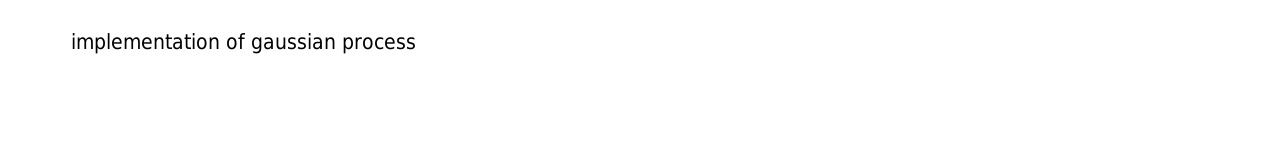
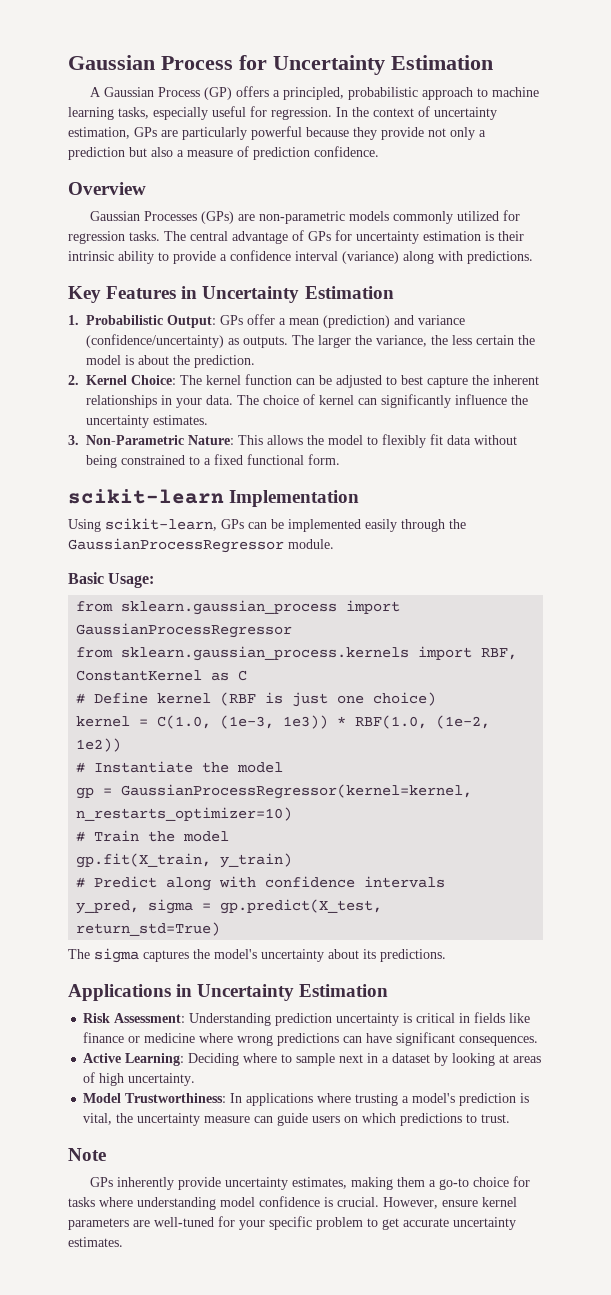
[71,33,416,54] implementation of gaussian process -> [68,55,493,75] [90,86,540,100] [68,106,497,120] [68,126,486,140] [68,146,379,160] [68,182,146,195] [90,210,521,224] [68,230,524,244] [68,250,533,264] [68,286,394,303] [68,314,466,328] [86,334,536,348] [86,355,256,368] [68,374,540,388] [86,394,529,408] [86,415,209,428] [68,434,518,448] [86,454,341,468] [68,489,360,507] [68,518,466,532] [68,538,334,553] [68,572,155,588] [76,600,401,615] [76,623,293,638] [76,646,518,661] [76,670,248,681] [76,692,437,707] [76,715,491,729] [76,738,122,752] [76,761,284,773] [76,784,473,799] [76,807,293,821] [76,830,230,842] [76,853,293,868] [76,876,446,891] [76,899,383,914] [76,922,221,936] [68,948,446,963] [68,984,389,1001] [83,1012,531,1026] [83,1032,539,1046] [83,1053,542,1066] [83,1072,196,1086] [83,1093,530,1106] [83,1113,511,1126] [68,1148,106,1161] [90,1176,531,1190] [68,1196,517,1210] [68,1216,516,1230] [68,1237,123,1247] Gaussian Process for Uncertainty Estimation // A Gaussian Process (GP) offers a principled, probabilistic approach to machine learning tasks, especially useful for regression. In the context of uncertainty estimation, GPs are particularly powerful because they provide not only a prediction but also a measure of prediction confidence. // Overview // Gaussian Processes (GPs) are non-parametric models commonly utilized for regression tasks. The central advantage of GPs for uncertainty estimation is their intrinsic ability to provide a confidence interval (variance) along with predictions. // Key Features in Uncertainty Estimation // 1. Probabilistic Output: GPs offer a mean (prediction) and variance (confidence/uncertainty) as outputs. The larger the variance, the less certain the model is about the prediction. // 2. Kernel Choice: The kernel function can be adjusted to best capture the inherent relationships in your data. The choice of kernel can significantly influence the uncertainty estimates. // 3. Non-Parametric Nature: This allows the model to flexibly fit data without being constrained to a fixed functional form. // scikit-learn Implementation // Using scikit-learn, GPs can be implemented easily through the GaussianProcessRegressor module. // Basic Usage: // from sklearn.gaussian_process import GaussianProcessRegressor // from sklearn.gaussian_process.kernels import RBF, ConstantKernel as C // # Define kernel (RBF is just one choice) // kernel = C(1.0, (1e-3, 1e3)) * RBF(1.0, (1e-2, 1e2)) // # Instantiate the model // gp = GaussianProcessRegressor(kernel=kernel, n_restarts_optimizer=10) // # Train the model // gp.fit(X_train, y_train) // # Predict along with confidence intervals // y_pred, sigma = gp.predict(X_test, return_std=True) // The sigma captures the model's uncertainty about its predictions. // Applications in Uncertainty Estimation // Risk Assessment: Understanding prediction uncertainty is critical in fields like finance or medicine where wrong predictions can have significant consequences. // Active Learning: Deciding where to sample next in a dataset by looking at areas of high uncertainty. // Model Trustworthiness: In applications where trusting a model's prediction is vital, the uncertainty measure can guide users on which predictions to trust. // Note // GPs inherently provide uncertainty estimates, making them a go-to choice for tasks where understanding model confidence is crucial. However, ensure kernel parameters are well-tuned for your specific problem to get accurate uncertainty estimates.

